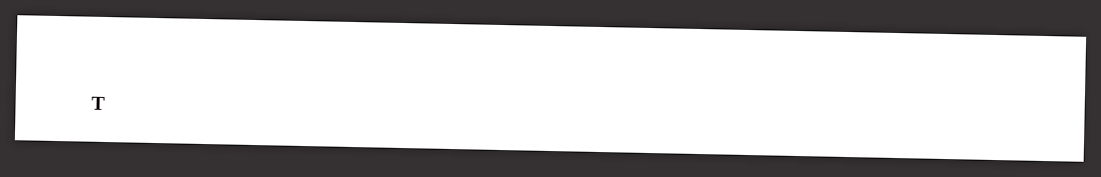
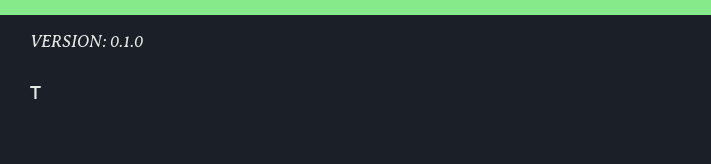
(91, 103) none -> [30,35,144,47] VERSION: 0.1.0 //

